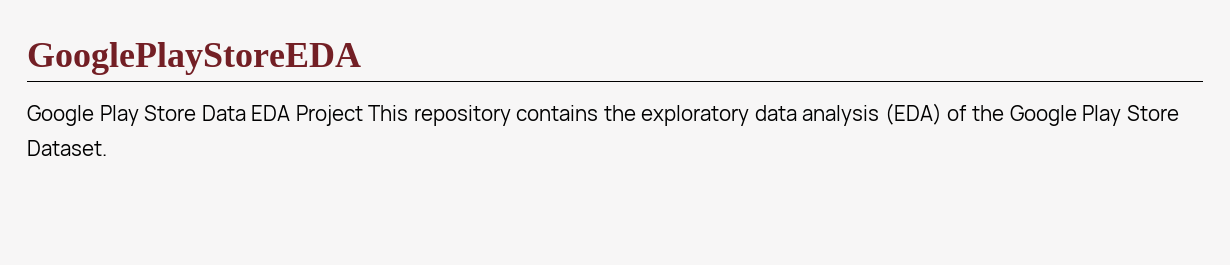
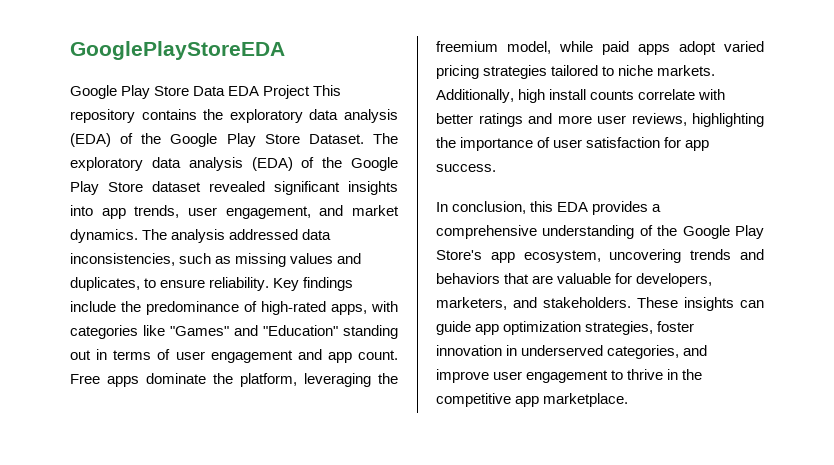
(107, 148) none -> [373,133,399,144] [70,157,398,171] [70,181,398,195] [70,205,399,219] [70,229,332,243] [70,253,362,267] [70,277,354,291] [70,301,398,315] [70,325,398,339] [70,349,398,363] [70,373,398,387] [436,41,764,55] [436,65,716,79] [436,89,726,103] [436,113,764,127] [436,137,710,151] [436,164,496,172] [436,201,662,215] [436,225,764,239] [436,249,764,263] [436,273,713,287] [436,297,764,311] [436,321,695,335] [436,345,708,359] [436,369,703,383] [436,393,629,407] The exploratory data analysis (EDA) of the Google Play Store dataset revealed significant insights into app trends, user engagement, and market dynamics. The analysis addressed data inconsistencies, such as missing values and duplicates, to ensure reliability. Key findings include the predominance of high-rated apps, with categories like "Games" and "Education" standing out in terms of user engagement and app count. Free apps dominate the platform, leveraging the freemium model, while paid apps adopt varied pricing strategies tailored to niche markets. Additionally, high install counts correlate with better ratings and more user reviews, highlighting the importance of user satisfaction for app success. // In conclusion, this EDA provides a comprehensive understanding of the Google Play Store's app ecosystem, uncovering trends and behaviors that are valuable for developers, marketers, and stakeholders. These insights can guide app optimization strategies, foster innovation in underserved categories, and improve user engagement to thrive in the competitive app marketplace.

